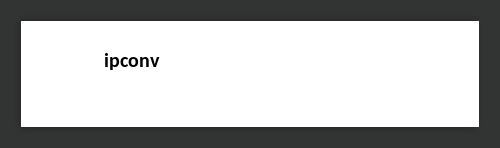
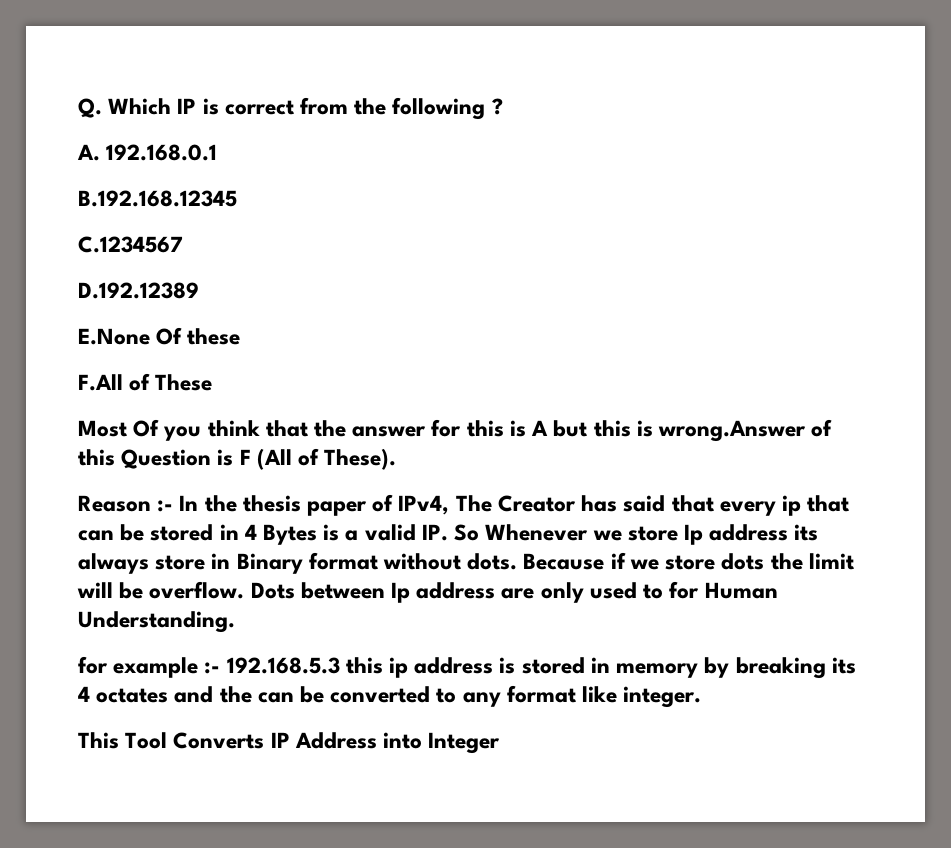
[104,53,160,70] ipconv -> [78,97,503,120] [77,144,218,161] [78,190,237,207] [78,236,183,253] [78,282,199,299] [78,327,241,345] [78,373,213,391] [78,419,833,442] [78,448,397,470] [78,494,850,516] [78,524,819,545] [78,552,854,574] [77,581,778,603] [78,611,235,633] [78,656,856,679] [78,685,702,708] [78,732,501,754] Q. Which IP is correct from the following ? // A. 192.168.0.1 // B.192.168.12345 // C.1234567 // D.192.12389 // E.None Of these // F.All of These // Most Of you think that the answer for this is A but this is wrong.Answer of this Question is F (All of These). // Reason :- In the thesis paper of IPv4, The Creator has said that every ip that can be stored in 4 Bytes is a valid IP. So Whenever we store Ip address its always store in Binary format without dots. Because if we store dots the limit will be overflow. Dots between Ip address are only used to for Human Understanding. // for example :- 192.168.5.3 this ip address is stored in memory by breaking its 4 octates and the can be converted to any format like integer. // This Tool Converts IP Address into Integer

